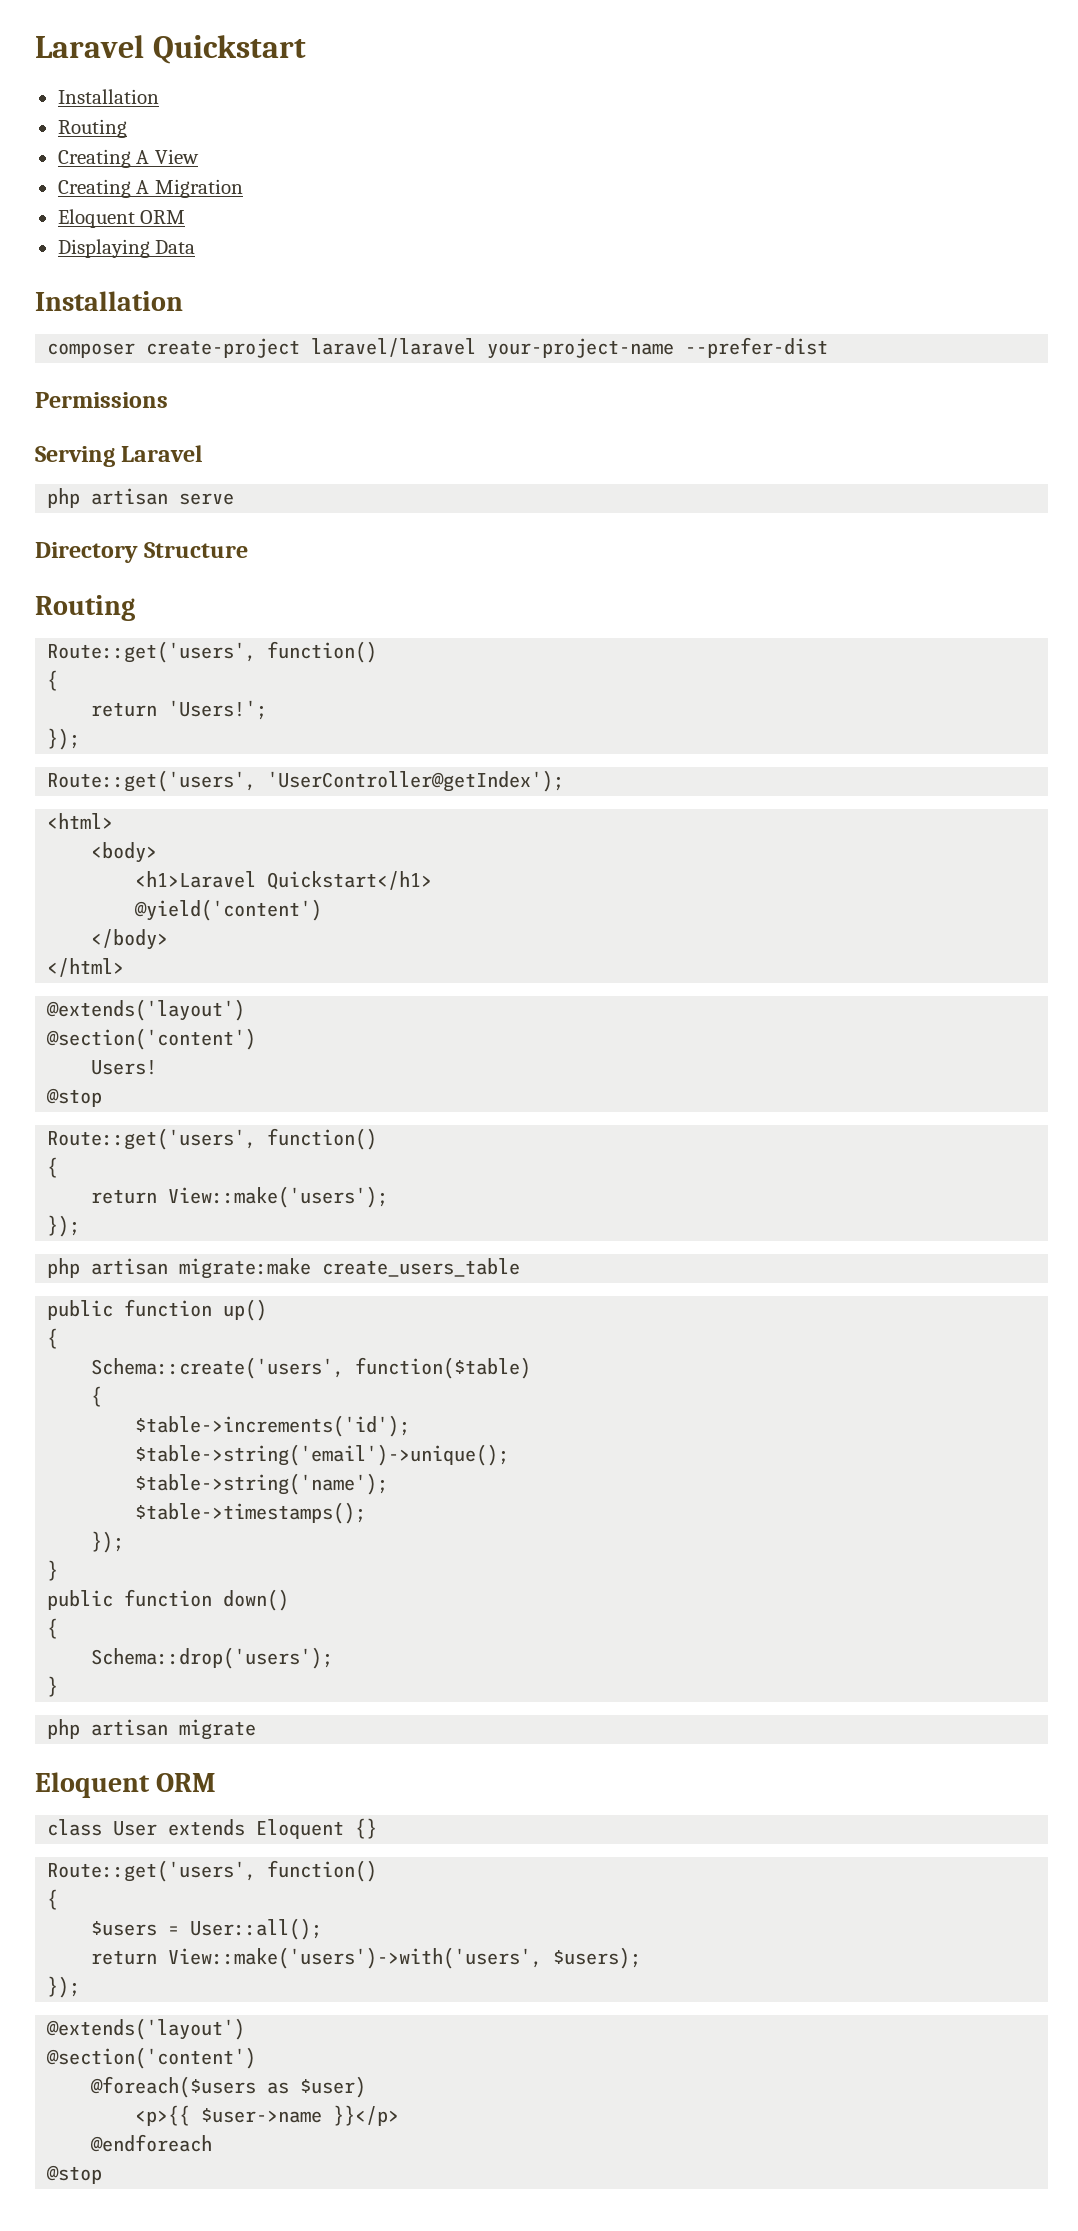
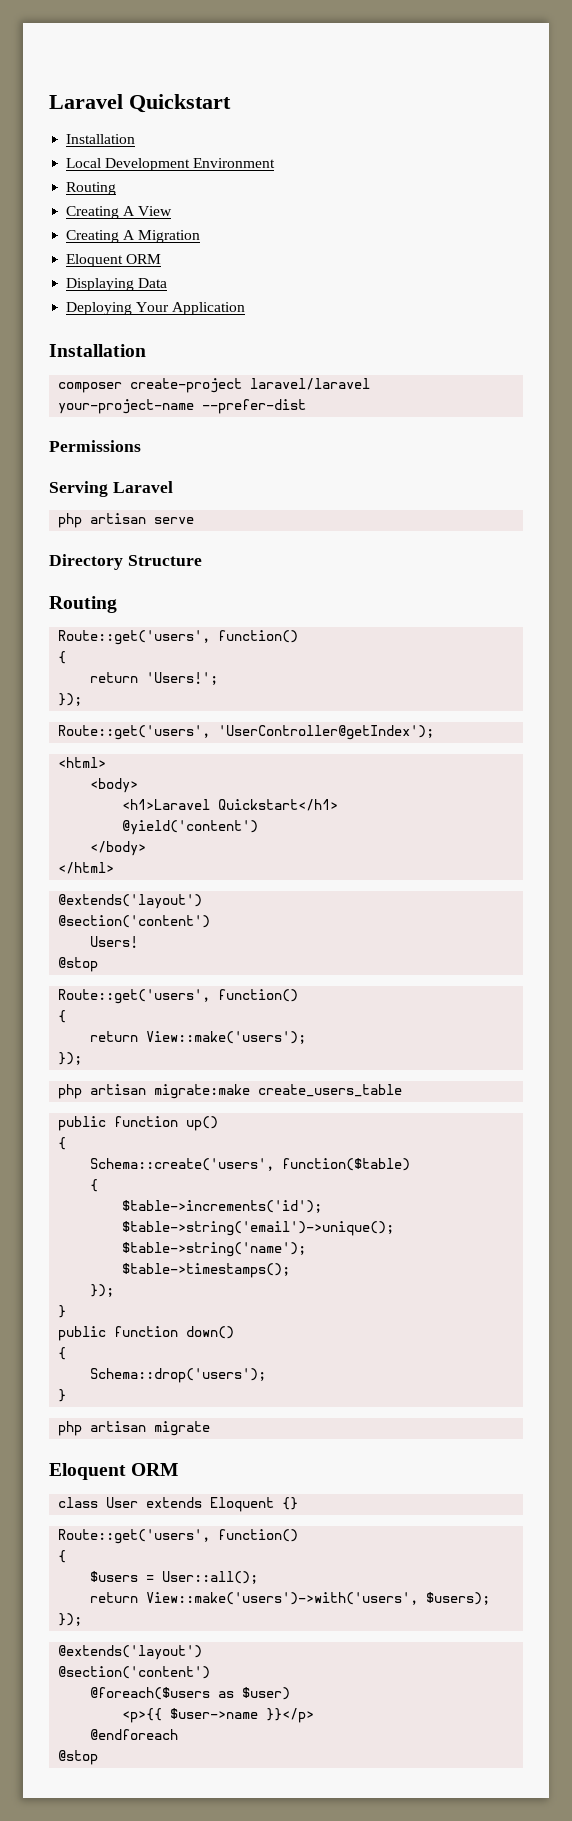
(159, 96) none -> [66,158,276,171] // Local Development Environment
(196, 247) none -> [66,302,246,315] // Deploying Your Application

